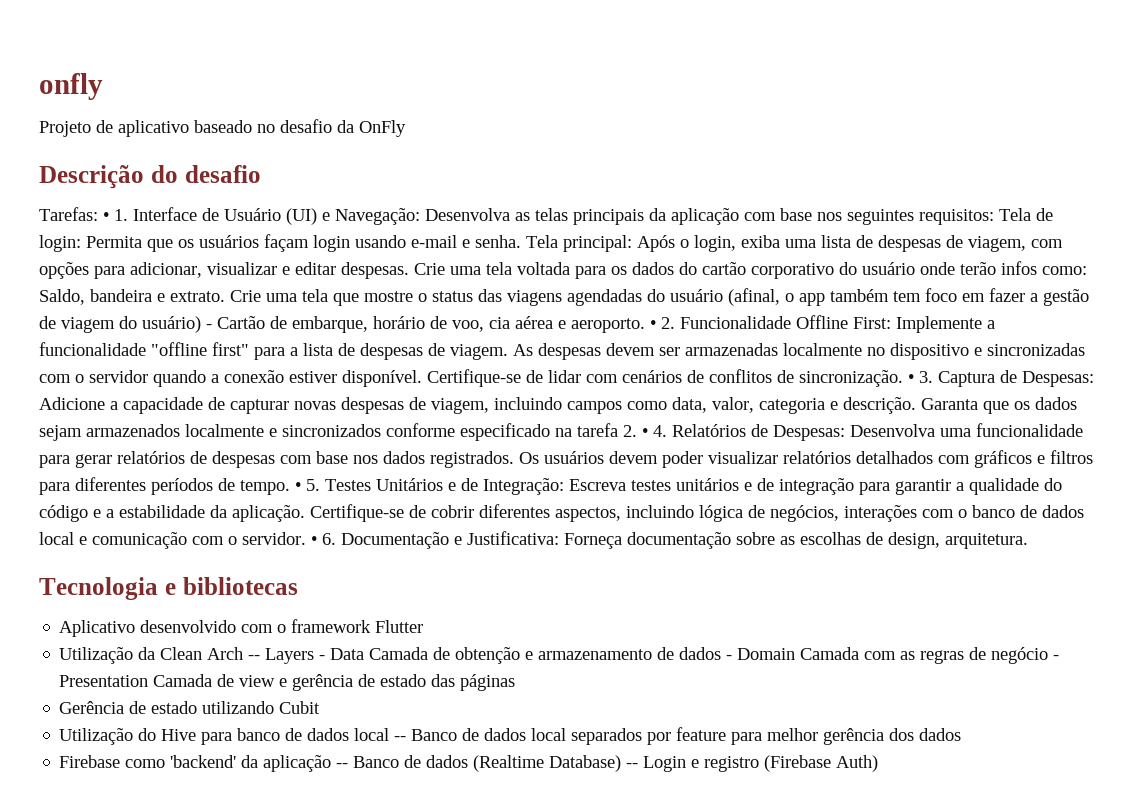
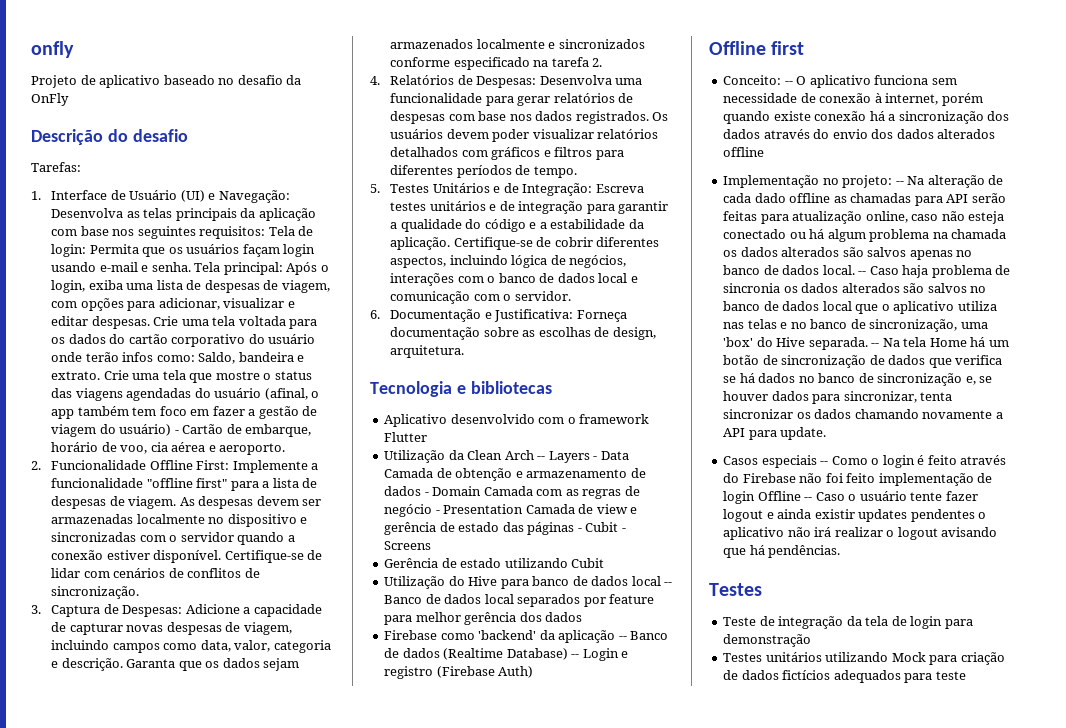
[103,212,109,221] • -> (81, 167) //
[650,320,656,329] • -> (286, 449) //
[908,374,914,383] • -> (140, 592) //
[642,428,648,437] • -> (603, 62) //
[295,482,301,491] • -> (577, 172) //
[311,536,317,545] • -> (571, 296) //
(516, 682) none -> [577,522,626,532] [384,541,432,550] - Cubit - Screens
(879, 763) none -> [709,41,805,55] [723,75,957,88] [723,93,983,106] [723,111,1010,124] [723,129,996,139] [723,147,765,157] [723,175,1004,188] [723,193,1006,206] [723,211,1005,224] [723,229,1007,242] [723,247,973,260] [723,265,1011,278] [723,283,987,293] [723,301,997,314] [723,319,988,332] [723,337,1009,350] [723,355,1003,368] [723,373,993,386] [723,391,953,404] [723,409,1003,419] [723,427,827,440] [723,455,1007,468] [723,473,993,486] [723,491,978,504] [723,509,987,522] [723,527,998,540] [723,545,841,558] [709,583,762,596] [723,616,973,629] [723,634,812,647] [723,652,1005,665] [723,670,966,683] // Offline first // Conceito: -- O aplicativo funciona sem necessidade de conexão à internet, porém quando existe conexão há a sincronização dos dados através do envio dos dados alterados offline // Implementação no projeto: -- Na alteração de cada dado offline as chamadas para API serão feitas para atualização online, caso não esteja conectado ou há algum problema na chamada os dados alterados são salvos apenas no banco de dados local. -- Caso haja problema de sincronia os dados alterados são salvos no banco de dados local que o aplicativo utiliza nas telas e no banco de sincronização, uma 'box' do Hive separada. -- Na tela Home há um botão de sincronização de dados que verifica se há dados no banco de sincronização e, se houver dados para sincronizar, tenta sincronizar os dados chamando novamente a API para update. // Casos especiais -- Como o login é feito através do Firebase não foi feito implementação de login Offline -- Caso o usuário tente fazer logout e ainda existir updates pendentes o aplicativo não irá realizar o logout avisando que há pendências. // Testes // Teste de integração da tela de login para demonstração // Testes unitários utilizando Mock para criação de dados fictícios adequados para teste

